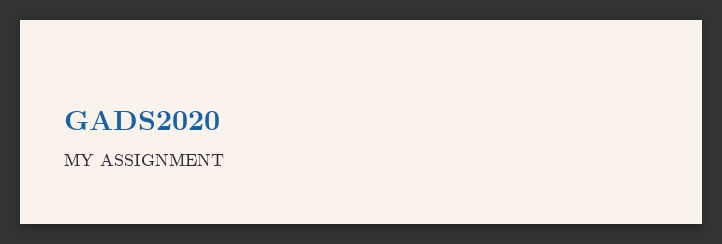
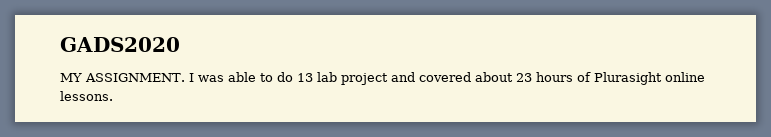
[100,153,224,166] ASSIGNMENT -> [85,72,705,85] [60,91,113,101] ASSIGNMENT. I was able to do 13 lab project and covered about 23 hours of Plurasight online lessons.

